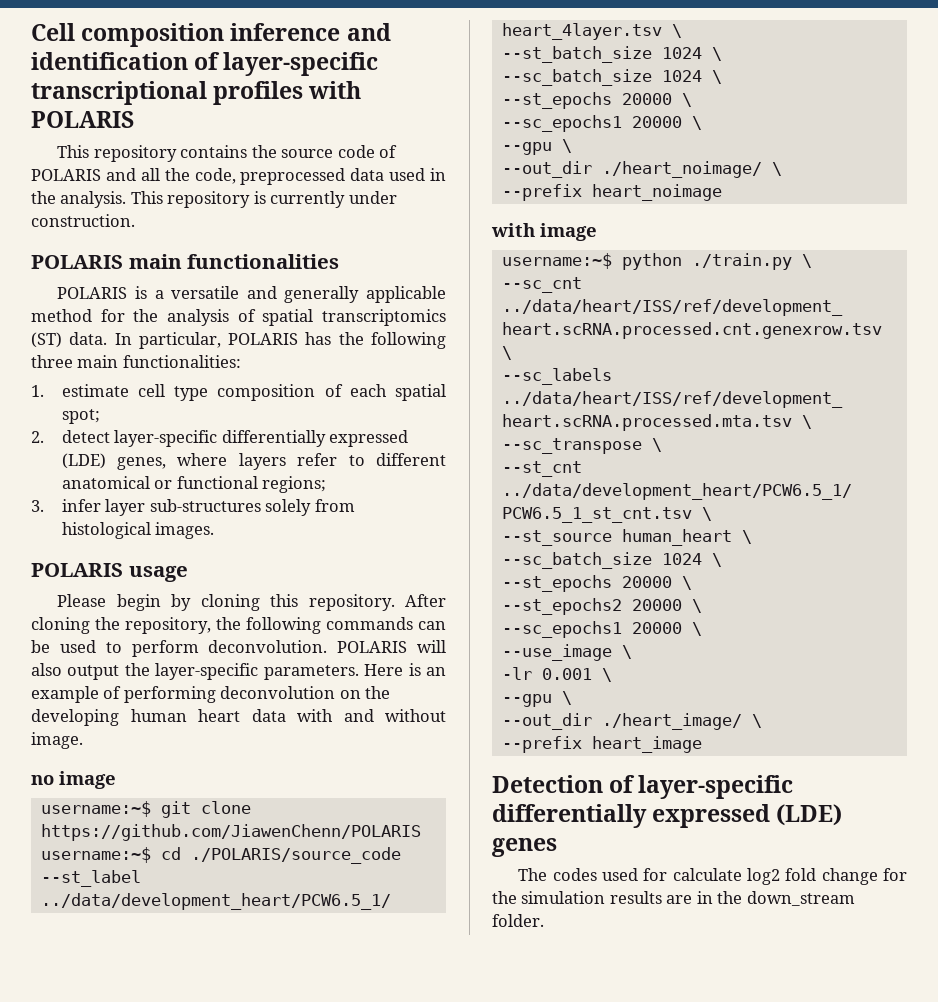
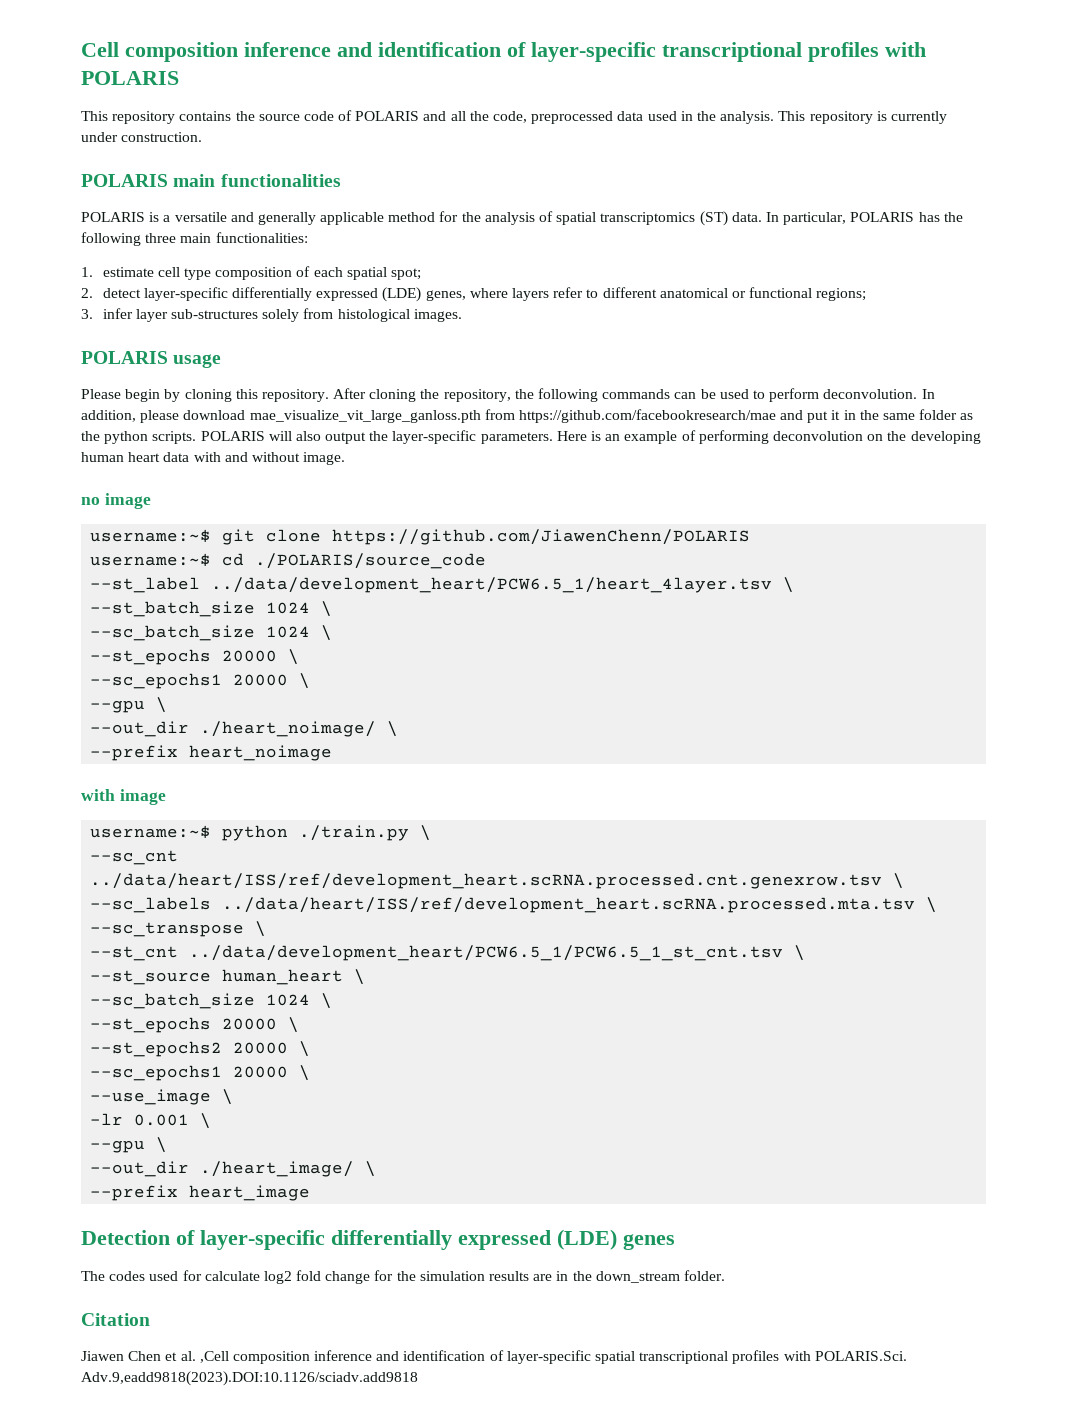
(328, 646) none -> [921,389,935,399] [81,409,974,423] [81,431,197,444] In addition, please download mae_visualize_vit_large_ganloss.pth from https://github.com/facebookresearch/mae and put it in the same folder as the python scripts.
(544, 920) none -> [81,1313,150,1326] [81,1350,907,1364] [81,1371,418,1386] // Citation // Jiawen Chen et al. ,Cell composition inference and identification of layer-specific spatial transcriptional profiles with POLARIS.Sci. Adv.9,eadd9818(2023).DOI:10.1126/sciadv.add9818

